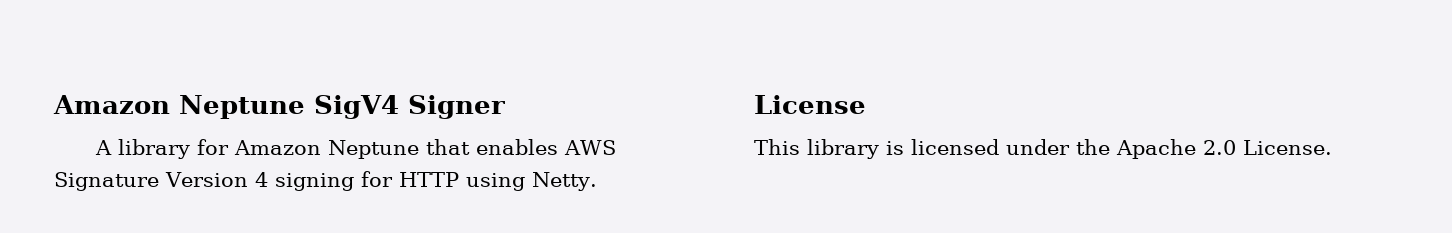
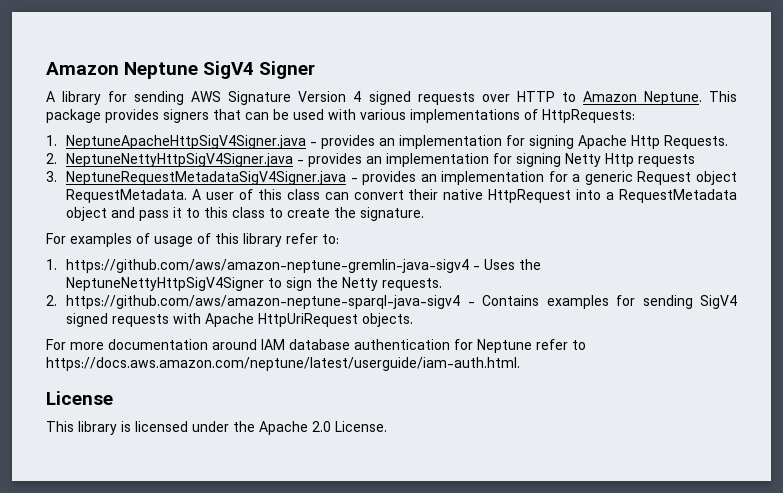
[233,139,616,159] [54,171,597,191] Amazon Neptune that enables AWS Signature Version 4 signing for HTTP using Netty. -> [134,91,738,105] [46,109,635,123] [46,135,729,149] [46,153,696,167] [46,171,737,185] [66,189,738,203] [66,207,425,221] [46,233,339,247] [46,259,542,273] [66,277,443,291] [46,295,738,309] [66,313,414,327] [46,339,586,353] [46,357,520,371] sending AWS Signature Version 4 signed requests over HTTP to Amazon Neptune. This package provides signers that can be used with various implementations of HttpRequests: // 1. NeptuneApacheHttpSigV4Signer.java - provides an implementation for signing Apache Http Requests. // 2. NeptuneNettyHttpSigV4Signer.java - provides an implementation for signing Netty Http requests // 3. NeptuneRequestMetadataSigV4Signer.java - provides an implementation for a generic Request object RequestMetadata. A user of this class can convert their native HttpRequest into a RequestMetadata object and pass it to this class to create the signature. // For examples of usage of this library refer to: // 1. https://github.com/aws/amazon-neptune-gremlin-java-sigv4 - Uses the NeptuneNettyHttpSigV4Signer to sign the Netty requests. // 2. https://github.com/aws/amazon-neptune-sparql-java-sigv4 - Contains examples for sending SigV4 signed requests with Apache HttpUriRequest objects. // For more documentation around IAM database authentication for Neptune refer to https://docs.aws.amazon.com/neptune/latest/userguide/iam-auth.html.

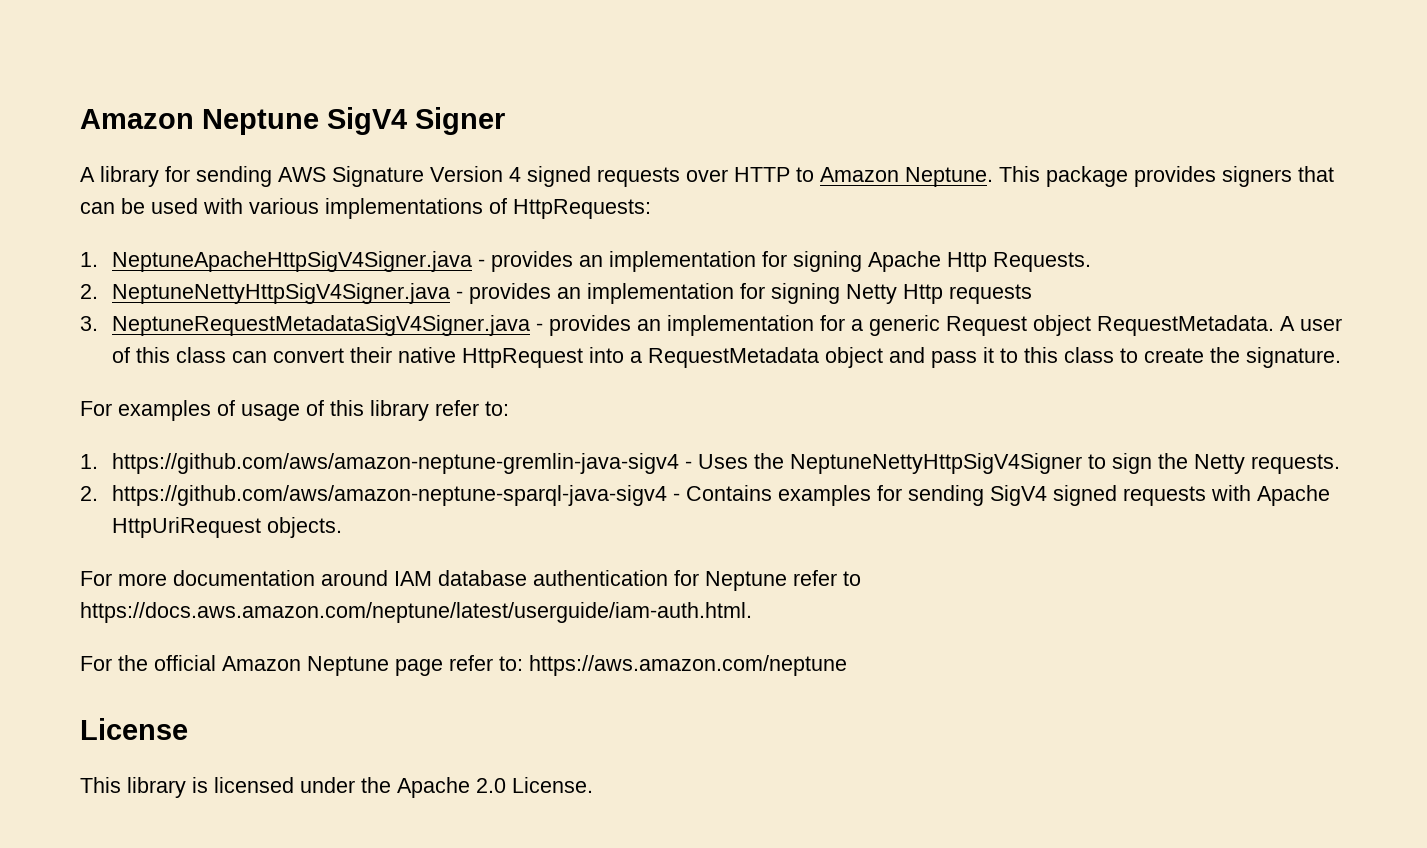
(520, 364) none -> [80,655,847,676] // For the official Amazon Neptune page refer to: https://aws.amazon.com/neptune

